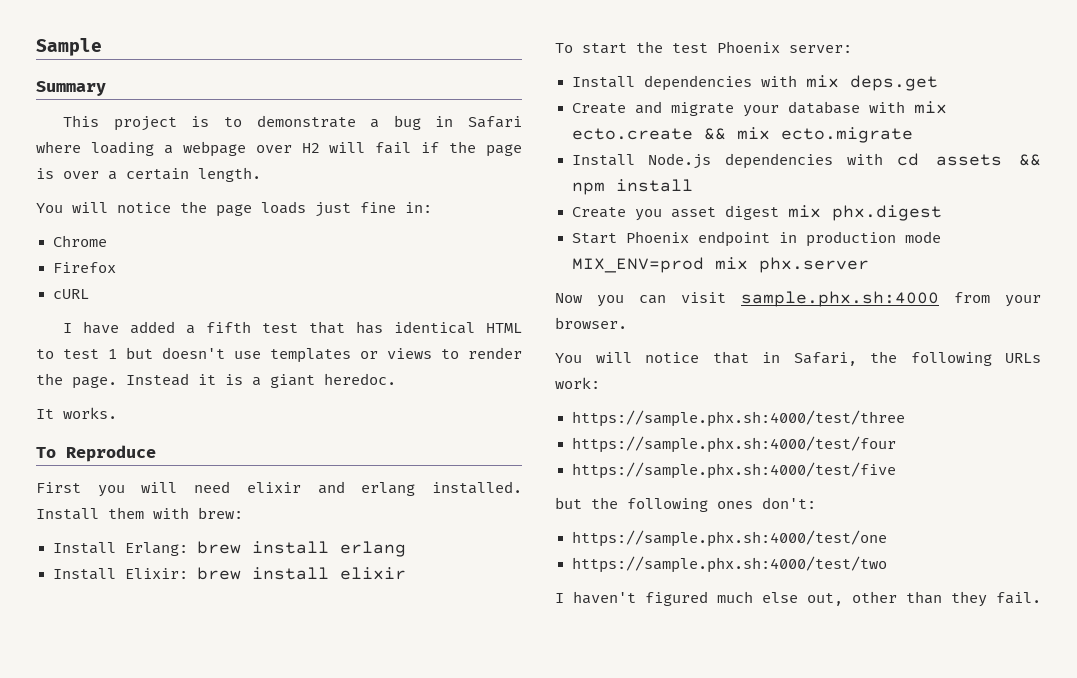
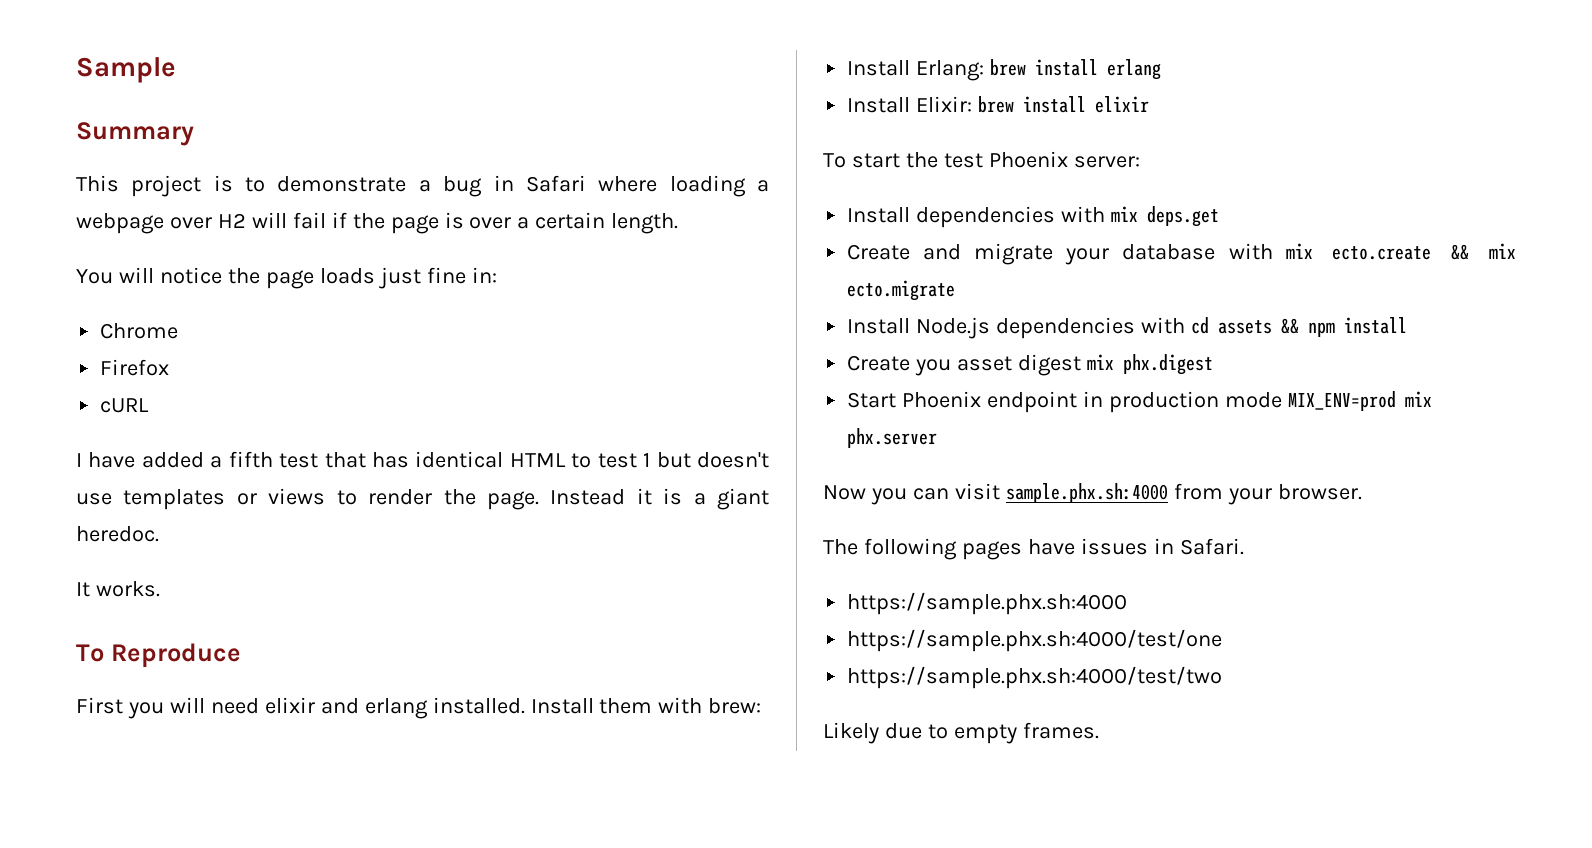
[555,351,1041,366] [555,377,600,389] [571,410,905,427] [571,436,896,453] [571,462,896,479] [555,497,816,512] [571,530,887,547] [571,556,887,573] [555,591,1041,607] You will notice that in Safari, the following URLs work: // https://sample.phx.sh:4000/test/three // https://sample.phx.sh:4000/test/four // https://sample.phx.sh:4000/test/five // but the following ones don't: // https://sample.phx.sh:4000/test/one // https://sample.phx.sh:4000/test/two // I haven't figured much else out, other than they fail. -> [823,538,1244,560] [847,592,1128,615] [847,629,1223,652] [847,666,1223,689] [823,722,1099,744] The following pages have issues in Safari. // https://sample.phx.sh:4000 // https://sample.phx.sh:4000/test/one // https://sample.phx.sh:4000/test/two // Likely due to empty frames.

